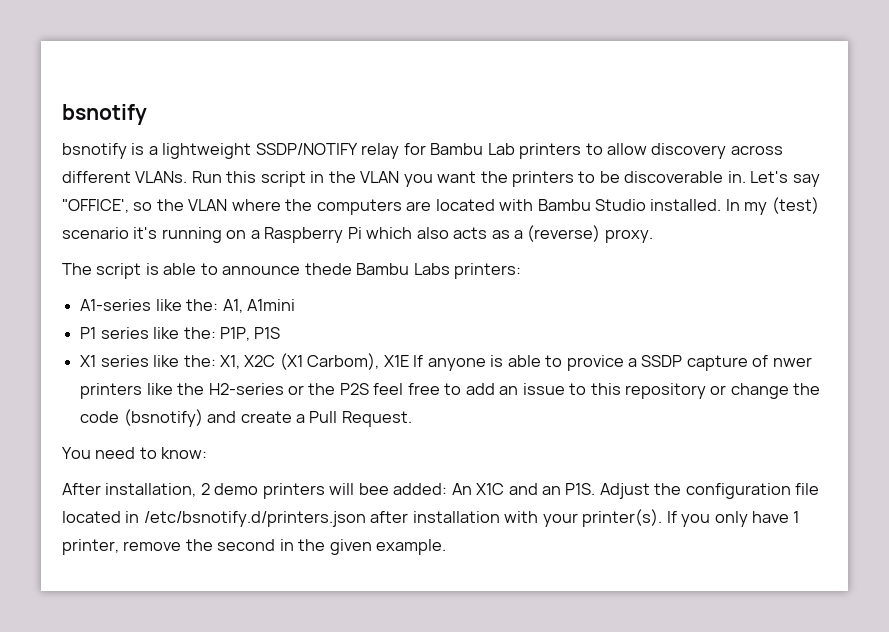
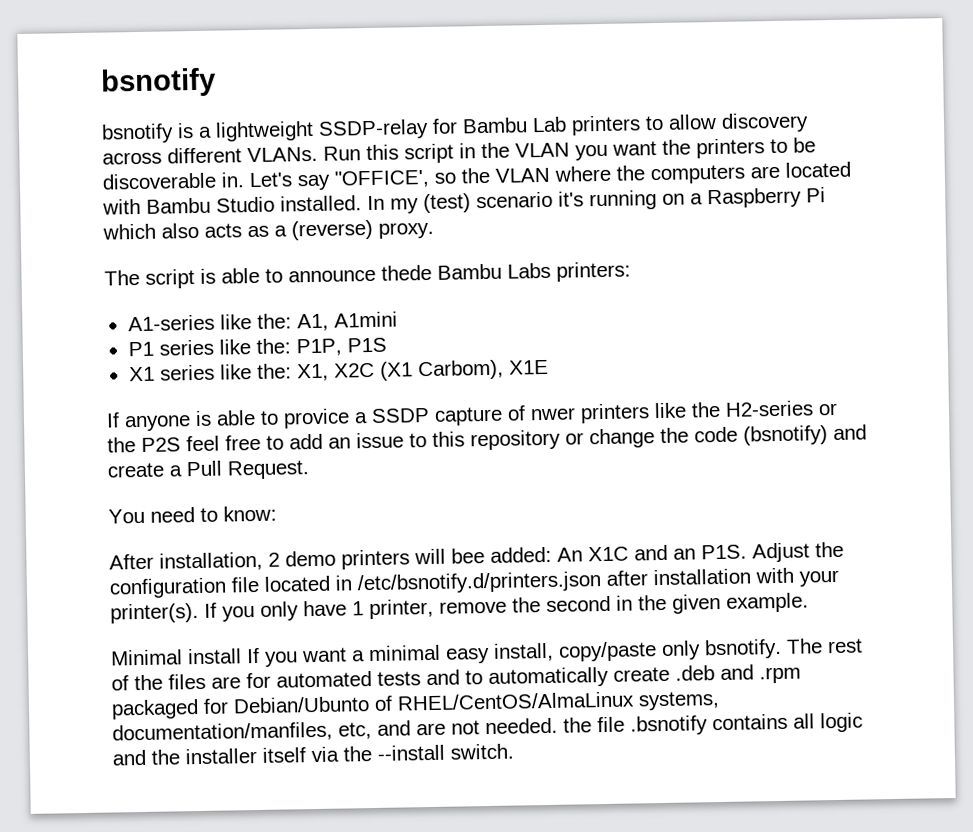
[255,143,400,159] SSDP/NOTIFY relay -> [318,118,429,140] SSDP-relay
(409, 361) none -> (549, 367) //
(447, 547) none -> [110,638,863,667] [111,664,801,691] [111,691,720,720] [112,712,863,744] [112,743,514,766] // Minimal install If you want a minimal easy install, copy/paste only bsnotify. The rest of the files are for automated tests and to automatically create .deb and .rpm packaged for Debian/Ubunto of RHEL/CentOS/AlmaLinux systems, documentation/manfiles, etc, and are not needed. the file .bsnotify contains all logic and the installer itself via the --install switch.

